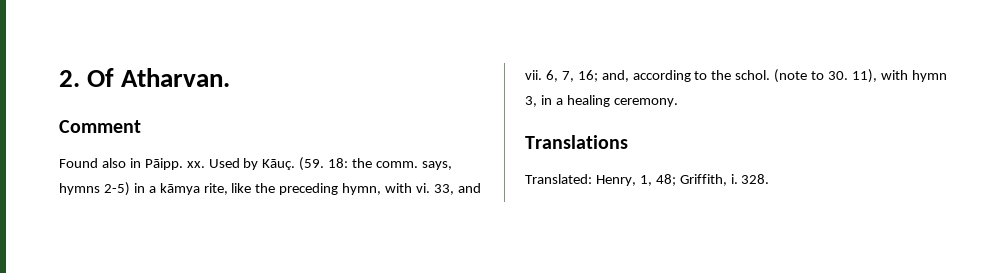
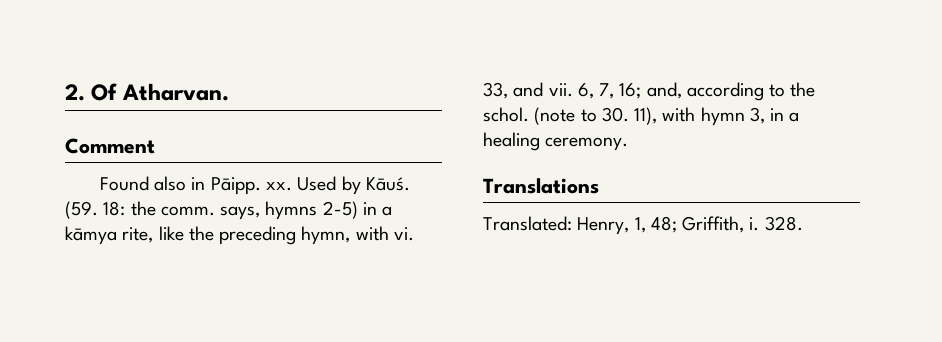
[262,159,296,170] Kāuç. -> [365,177,410,191] Kāuś.

